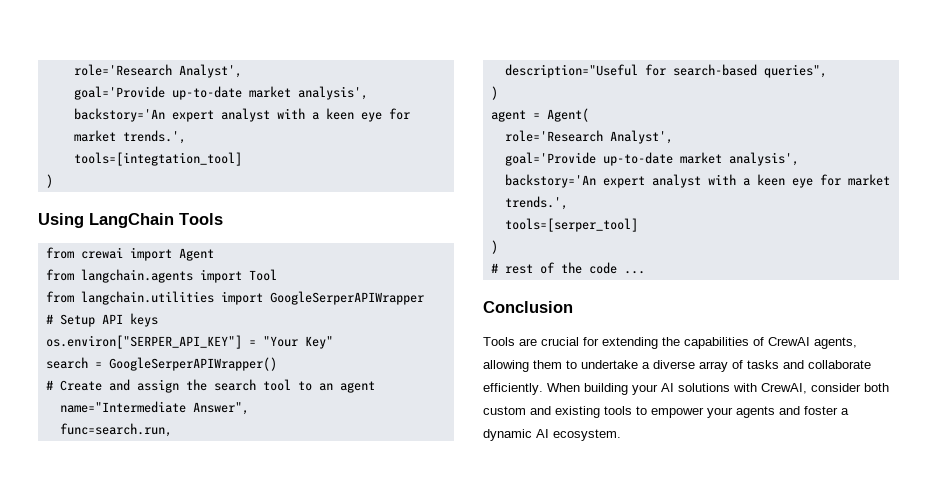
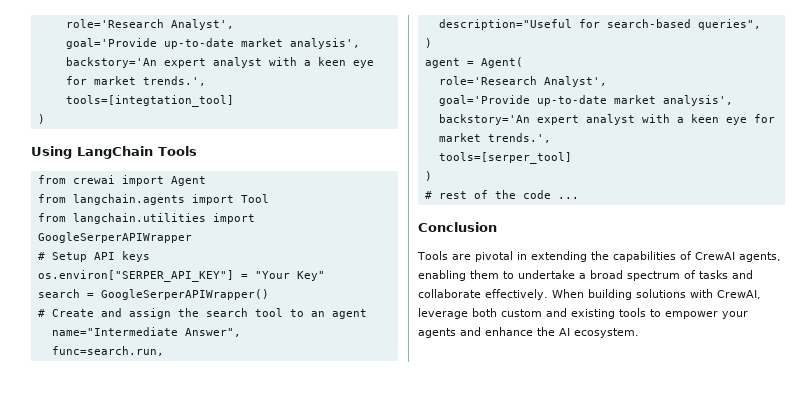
[541,337,599,346] crucial for -> [474,251,527,262] pivotal in
[483,360,529,372] allowing -> [418,270,466,281] enabling
[653,360,728,372] diverse array -> [590,270,680,281] broad spectrum
[483,383,543,395] efficiently. -> [485,289,548,300] effectively.
[632,383,674,395] your AI -> (632, 294) none
[811,383,861,392] consider -> [418,308,468,319] leverage
[804,406,849,415] [483,429,532,441] foster a dynamic -> [485,327,555,336] enhance the

